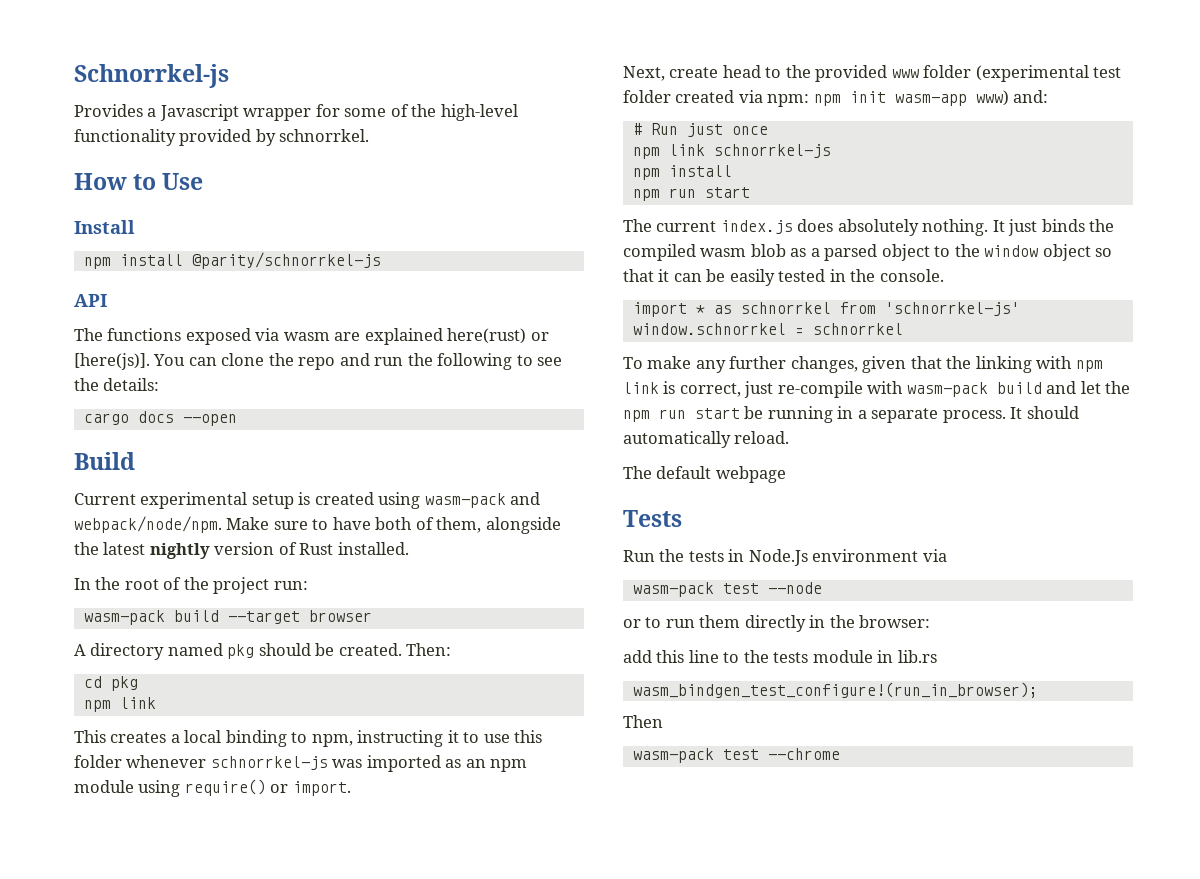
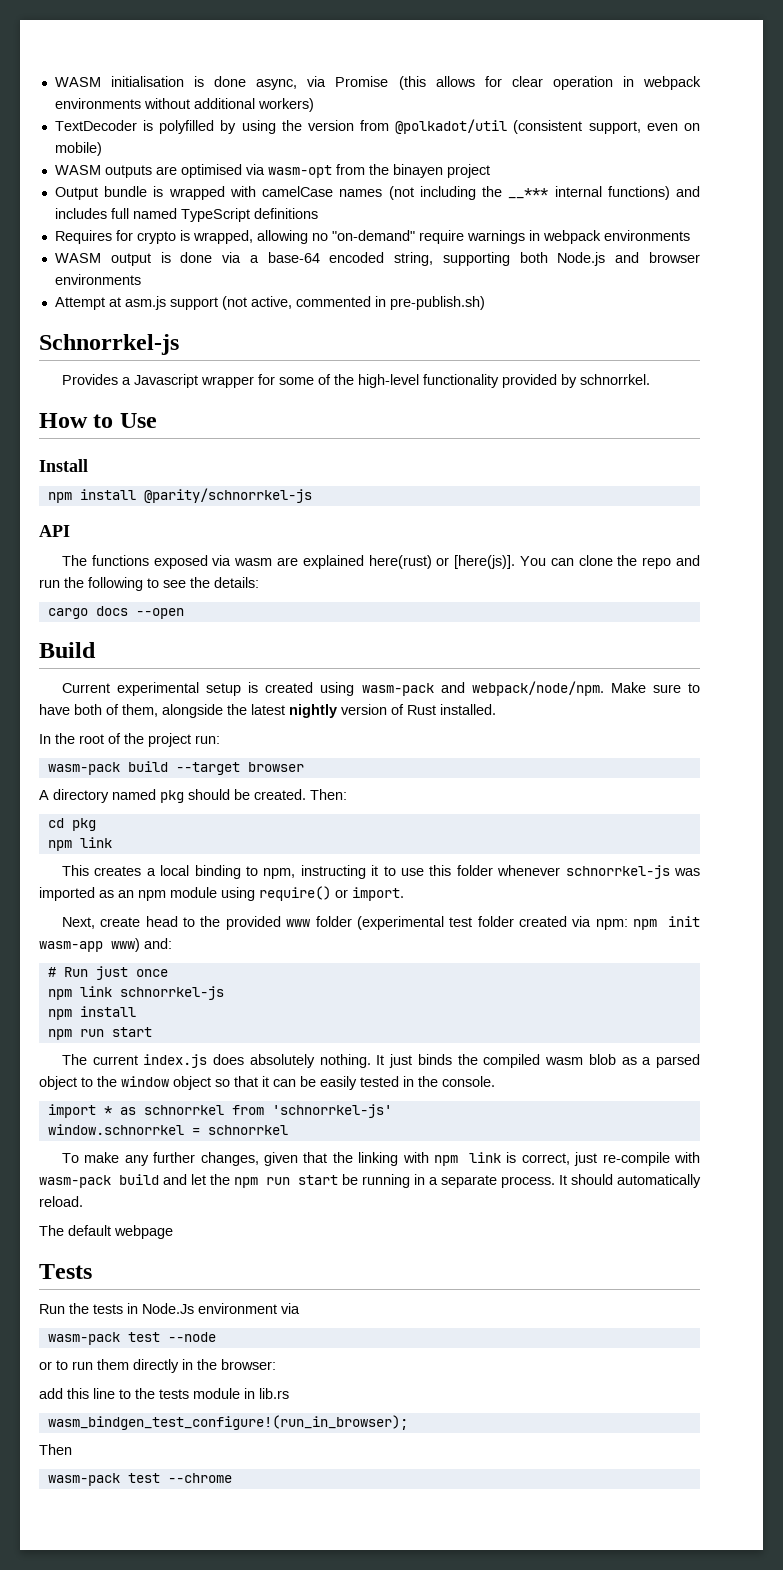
(74, 76) none -> [54,76,701,90] [54,98,314,112] [54,119,701,134] [54,142,102,156] [54,164,490,178] [54,186,700,200] [54,208,318,222] [54,230,690,244] [54,252,700,266] [54,274,141,285] [54,296,485,310] WASM initialisation is done async, via Promise (this allows for clear operation in webpack environments without additional workers) // TextDecoder is polyfilled by using the version from @polkadot/util (consistent support, even on mobile) // WASM outputs are optimised via wasm-opt from the binayen project // Output bundle is wrapped with camelCase names (not including the __*** internal functions) and includes full named TypeScript definitions // Requires for crypto is wrapped, allowing no "on-demand" require warnings in webpack environments // WASM output is done via a base-64 encoded string, supporting both Node.js and browser environments // Attempt at asm.js support (not active, commented in pre-publish.sh) //

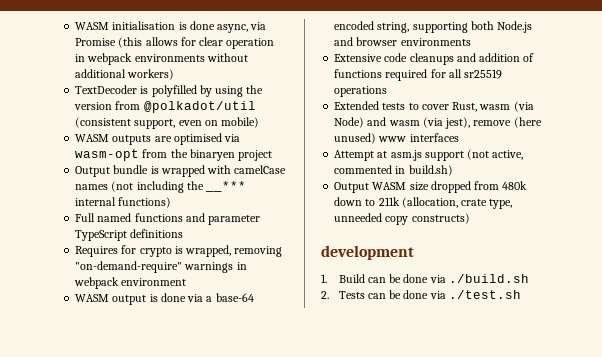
[392,164,443,178] binayen -> [189,149,235,161] binaryen
[676,186,700,197] [54,208,177,219] and includes full named -> [75,213,261,225] // Full named functions and parameter
[256,230,464,244] allowing no "on-demand" require -> [234,246,283,257] [75,261,183,273] removing "on-demand-require"
[603,230,690,241] environments -> [121,278,187,286] environment
(141, 279) none -> [334,53,535,65] [334,69,503,81] [334,86,388,97] [334,101,534,112] [334,117,542,129] [334,133,459,144] // Extensive code cleanups and addition of functions required for all sr25519 operations // Extended tests to cover Rust, wasm (via Node) and wasm (via jest), remove (here unused) www interfaces
[389,296,485,310] [39,334,179,355] [61,374,650,388] [39,413,157,428] [39,459,88,472] [47,488,312,503] [39,525,70,537] [61,555,700,569] [39,577,259,591] [47,606,184,619] [39,642,96,658] [61,681,700,696] [39,704,496,718] [39,733,220,747] [47,761,304,775] [39,789,347,803] [47,818,96,831] [47,837,112,851] [61,865,701,879] [39,886,404,901] [61,916,700,930] [39,938,172,952] [47,966,168,980] [47,986,224,1000] [47,1006,136,1020] [47,1027,152,1040] [61,1054,701,1068] [39,1076,495,1090] [47,1104,392,1118] [47,1124,288,1135] [61,1152,700,1166] [39,1174,701,1188] [39,1196,83,1207] [39,1225,173,1239] [39,1264,92,1279] [39,1303,300,1314] [47,1332,216,1345] [39,1359,276,1373] [39,1388,289,1399] [47,1415,408,1430] [39,1444,72,1455] [47,1473,232,1486] pre-publish.sh) // Schnorrkel-js // Provides a Javascript wrapper for some of the high-level functionality provided by schnorrkel. // How to Use // Install // npm install @parity/schnorrkel-js // API // The functions exposed via wasm are explained here(rust) or [here(js)]. You can clone the repo and run the following to see the details: // cargo docs --open // Build // Current experimental setup is created using wasm-pack and webpack/node/npm. Make sure to have both of them, alongside the latest nightly version of Rust installed. // In the root of the project run: // wasm-pack build --target browser // A directory named pkg should be created. Then: // cd pkg // npm link // This creates a local binding to npm, instructing it to use this folder whenever schnorrkel-js was imported as an npm module using require() or import. // Next, create head to the provided www folder (experimental test folder created via npm: npm init wasm-app www) and: // # Run just once // npm link schnorrkel-js // npm install // npm run start // The current index.js does absolutely nothing. It just binds the compiled wasm blob as a parsed object to the window object so that it can be easily tested in the console. // import * as schnorrkel from 'schnorrkel-js' // window.schnorrkel = schnorrkel // To make any further changes, given that the linking with npm link is correct, just re-compile with wasm-pack build and let the npm run start be running in a separate process. It should automatically reload. // The default webpage // Tests // Run the tests in Node.Js environment via // wasm-pack test --node // or to run them directly in the browser: // add this line to the tests module in lib.rs // wasm_bindgen_test_configure!(run_in_browser); // Then // wasm-pack test --chrome -> [408,165,453,176] [334,181,528,193] [334,197,513,209] [334,213,470,225] [321,245,414,260] [321,274,529,283] [321,290,521,299] build.sh) // Output WASM size dropped from 480k down to 211k (allocation, crate type, unneeded copy constructs) // development // 1. Build can be done via ./build.sh // 2. Tests can be done via ./test.sh

